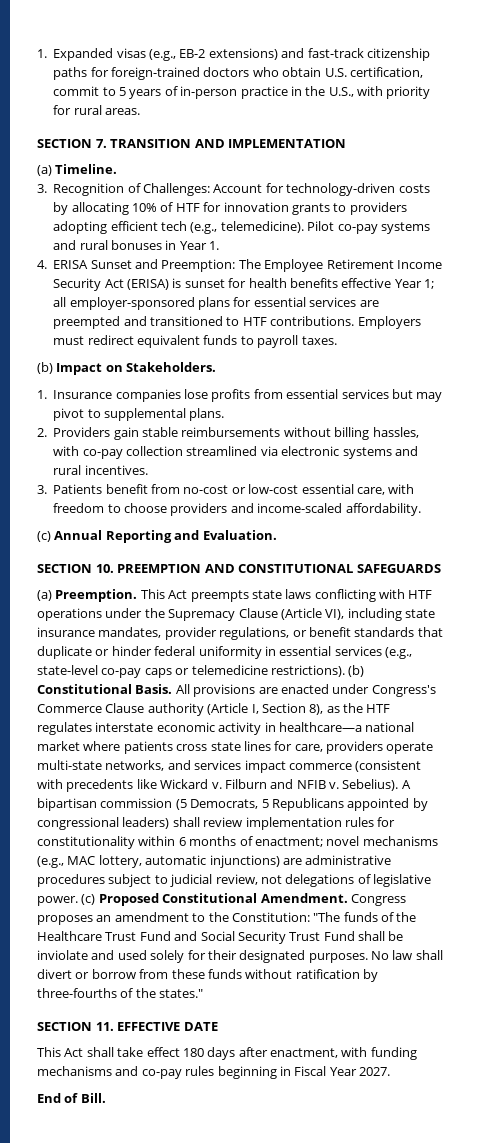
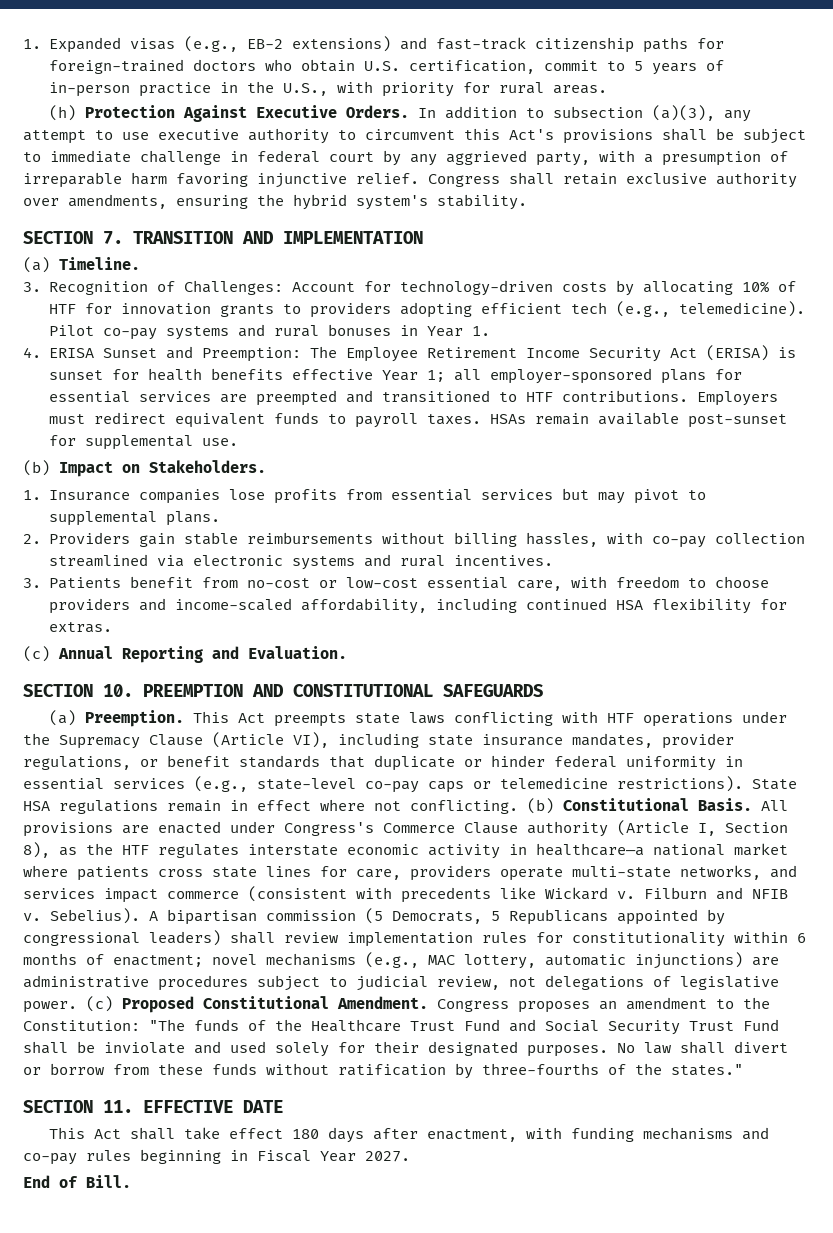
(140, 111) none -> [49,105,752,122] [23,128,806,144] [23,150,788,166] [23,172,797,188] [23,194,527,210] // (h) Protection Against Executive Orders. In addition to subsection (a)(3), any attempt to use executive authority to circumvent this Act's provisions shall be subject to immediate challenge in federal court by any aggrieved party, with a presumption of irreparable harm favoring injunctive relief. Congress shall retain exclusive authority over amendments, ensuring the hybrid system's stability.
(337, 340) none -> [489,412,787,428] [48,435,238,450] HSAs remain available post-sunset for supplemental use.
[345,503,421,516] affordability. -> [300,598,787,614] [48,622,112,633] affordability, including continued HSA flexibility for extras.
(345, 671) none -> [752,779,797,790] [23,799,518,814] State HSA regulations remain in effect where not conflicting.

